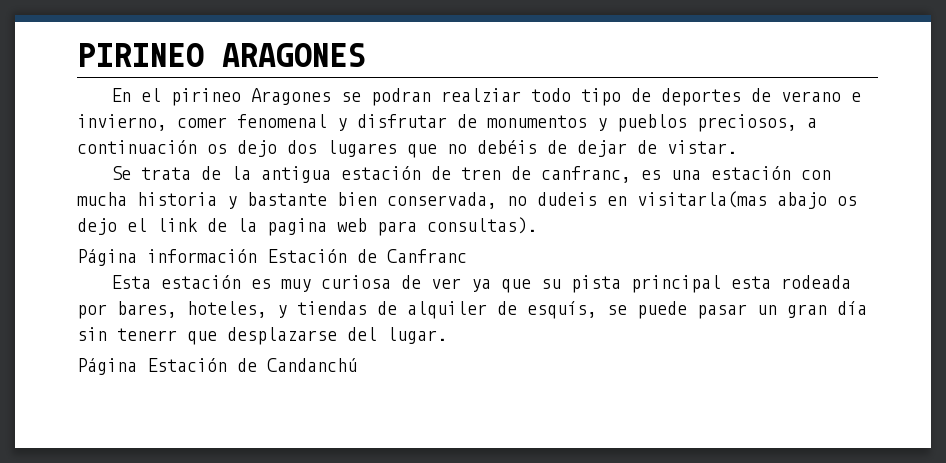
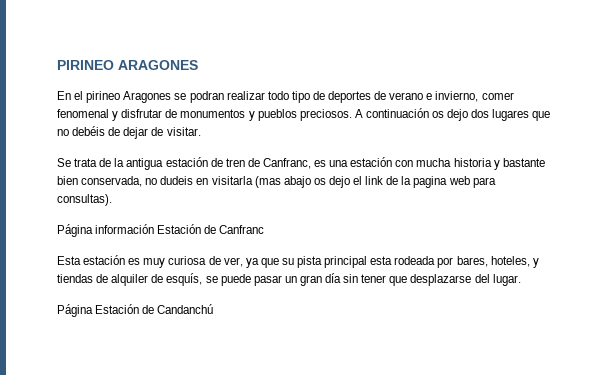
[440,88,521,102] realziar -> [226,91,265,100] realizar
[697,114,817,132] preciosos, a -> [299,109,363,121] preciosos. A
[667,140,737,154] vistar. -> [166,127,201,136] visitar.
[540,166,631,183] canfranc, -> [262,158,311,169] Canfranc,
[637,191,767,208] visitarla(mas -> [211,176,281,188] visitarla (mas
[430,278,461,289] ver -> [223,257,243,267] ver,
[117,328,177,341] tenerr -> [361,274,387,283] tener

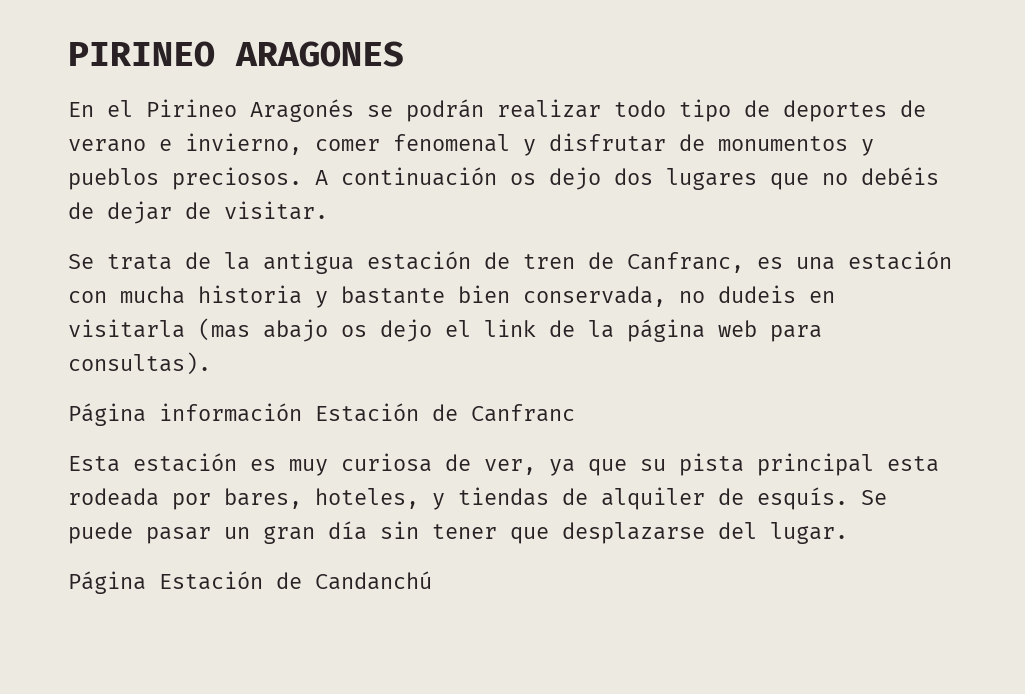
[86,91,224,103] pirineo Aragones se podran -> [146,99,484,122] Pirineo Aragonés se podrán
[413,176,448,188] pagina -> [627,319,705,342] página
[166,273,218,286] esquís, se -> [757,487,887,510] esquís. Se

